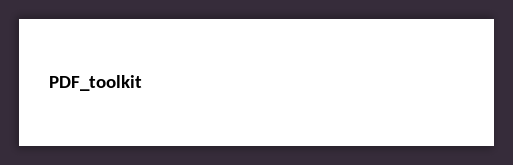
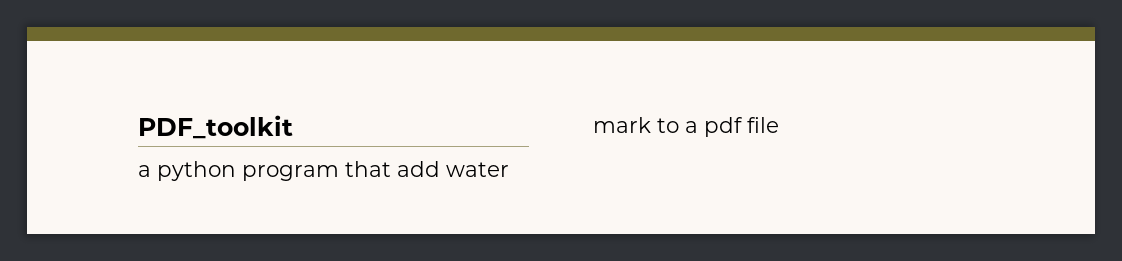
(142, 83) none -> [138,161,509,181] [593,117,779,137] // a python program that add water mark to a pdf file

